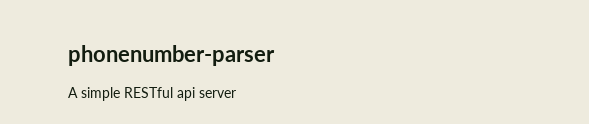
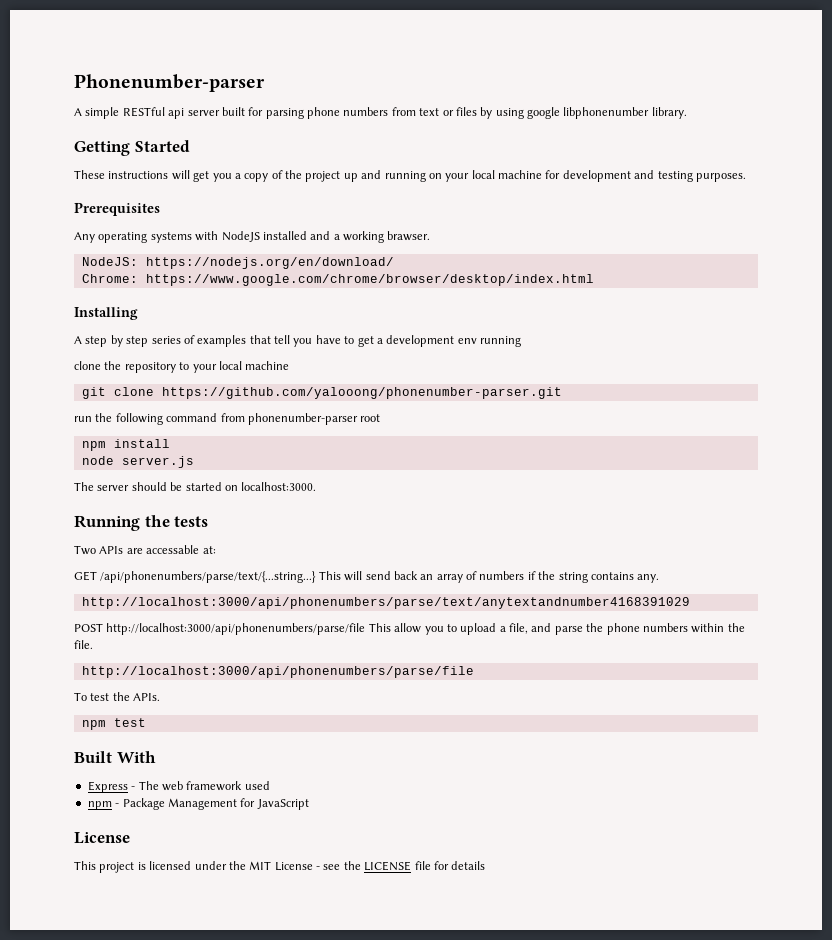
[68,45,275,66] phonenumber-parser -> [74,74,265,92] Phonenumber-parser
(236, 94) none -> [221,107,687,119] [74,140,190,156] [74,170,746,182] [74,202,160,216] [74,231,431,243] [81,257,394,269] [81,274,594,286] [74,307,138,320] [74,335,521,347] [74,361,290,373] [81,387,562,399] [74,413,381,425] [81,439,170,451] [81,456,194,468] [74,482,317,491] [74,515,209,531] [74,545,216,555] [74,571,660,583] [81,597,690,609] [74,623,745,635] [74,640,93,649] [81,666,474,678] [74,692,161,701] [81,718,146,730] [74,751,156,763] [87,781,270,793] [87,798,309,810] [74,832,130,844] [74,861,486,873] built for parsing phone numbers from text or files by using google libphonenumber library. // Getting Started // These instructions will get you a copy of the project up and running on your local machine for development and testing purposes. // Prerequisites // Any operating systems with NodeJS installed and a working brawser. // NodeJS: https://nodejs.org/en/download/ // Chrome: https://www.google.com/chrome/browser/desktop/index.html // Installing // A step by step series of examples that tell you have to get a development env running // clone the repository to your local machine // git clone https://github.com/yalooong/phonenumber-parser.git // run the following command from phonenumber-parser root // npm install // node server.js // The server should be started on localhost:3000. // Running the tests // Two APIs are accessable at: // GET /api/phonenumbers/parse/text/{...string...} This will send back an array of numbers if the string contains any. // http://localhost:3000/api/phonenumbers/parse/text/anytextandnumber4168391029 // POST http://localhost:3000/api/phonenumbers/parse/file This allow you to upload a file, and parse the phone numbers within the file. // http://localhost:3000/api/phonenumbers/parse/file // To test the APIs. // npm test // Built With // Express - The web framework used // npm - Package Management for JavaScript // License // This project is licensed under the MIT License - see the LICENSE file for details

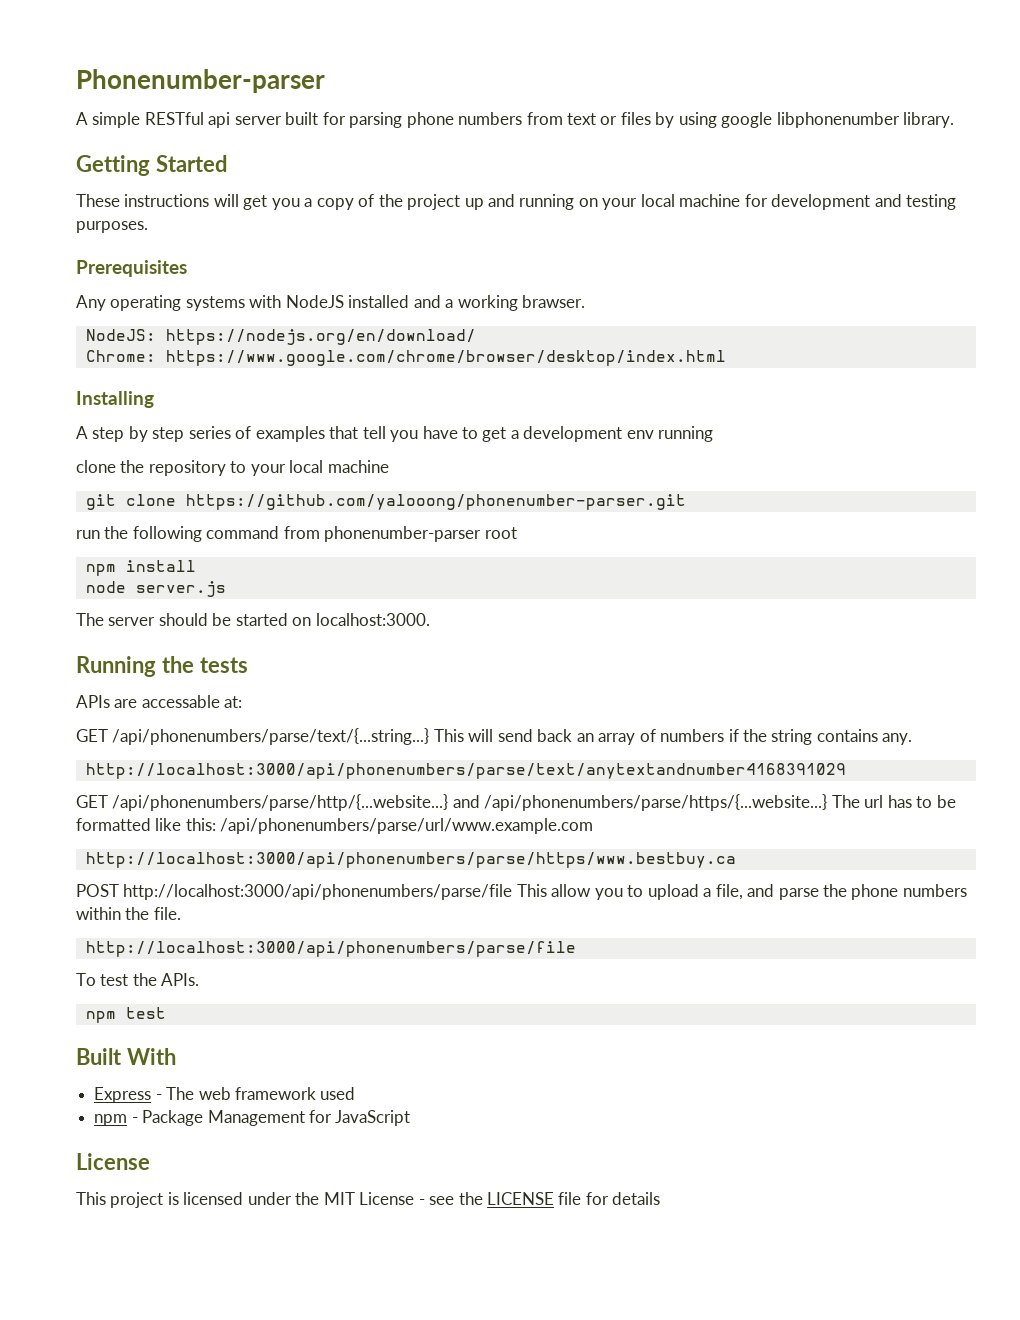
[74,545,96,555] Two -> (248, 665) none
(690, 603) none -> [76,794,956,811] [76,818,594,834] [85,852,736,868] // GET /api/phonenumbers/parse/http/{...website...} and /api/phonenumbers/parse/https/{...website...} The url has to be formatted like this: /api/phonenumbers/parse/url/www.example.com // http://localhost:3000/api/phonenumbers/parse/https/www.bestbuy.ca

